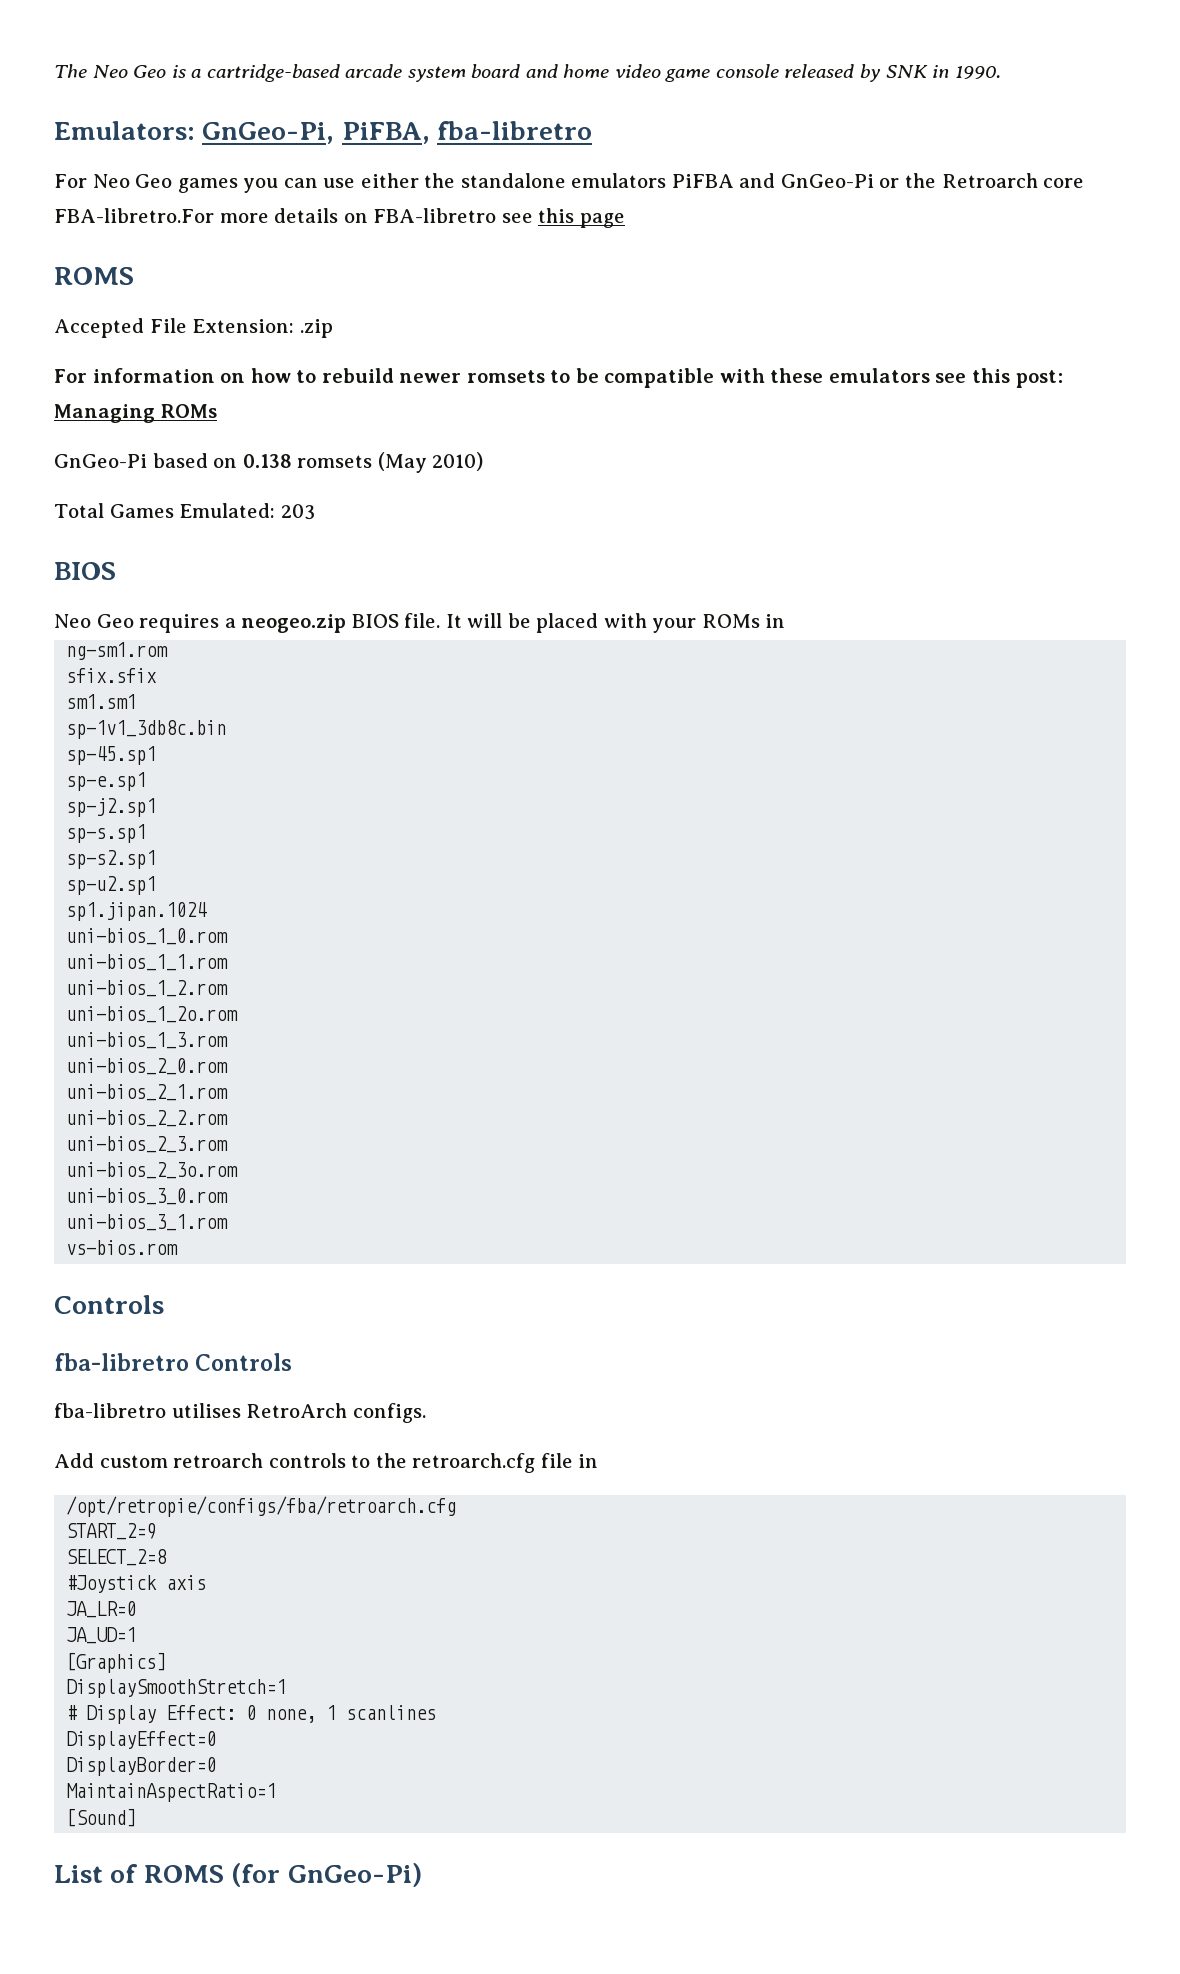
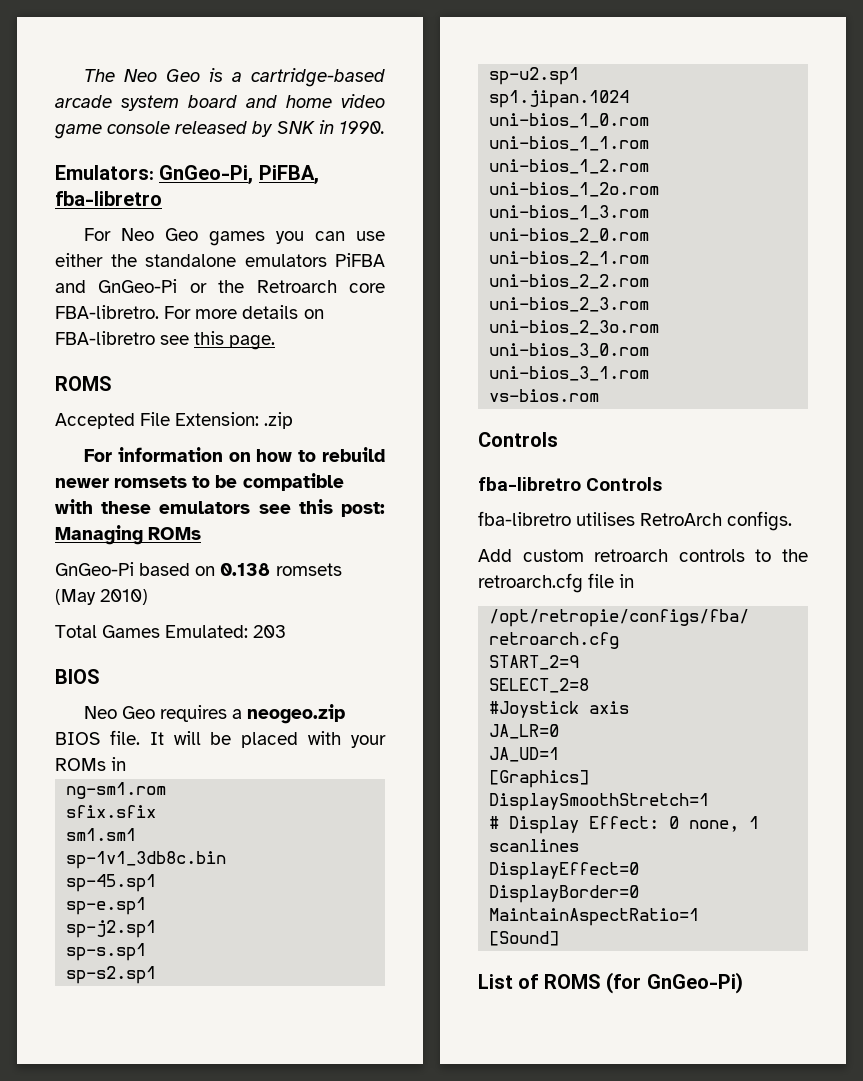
[54,208,214,223] FBA-libretro.For -> [55,305,192,319] FBA-libretro. For
[579,213,625,228] page -> [229,335,276,350] page.

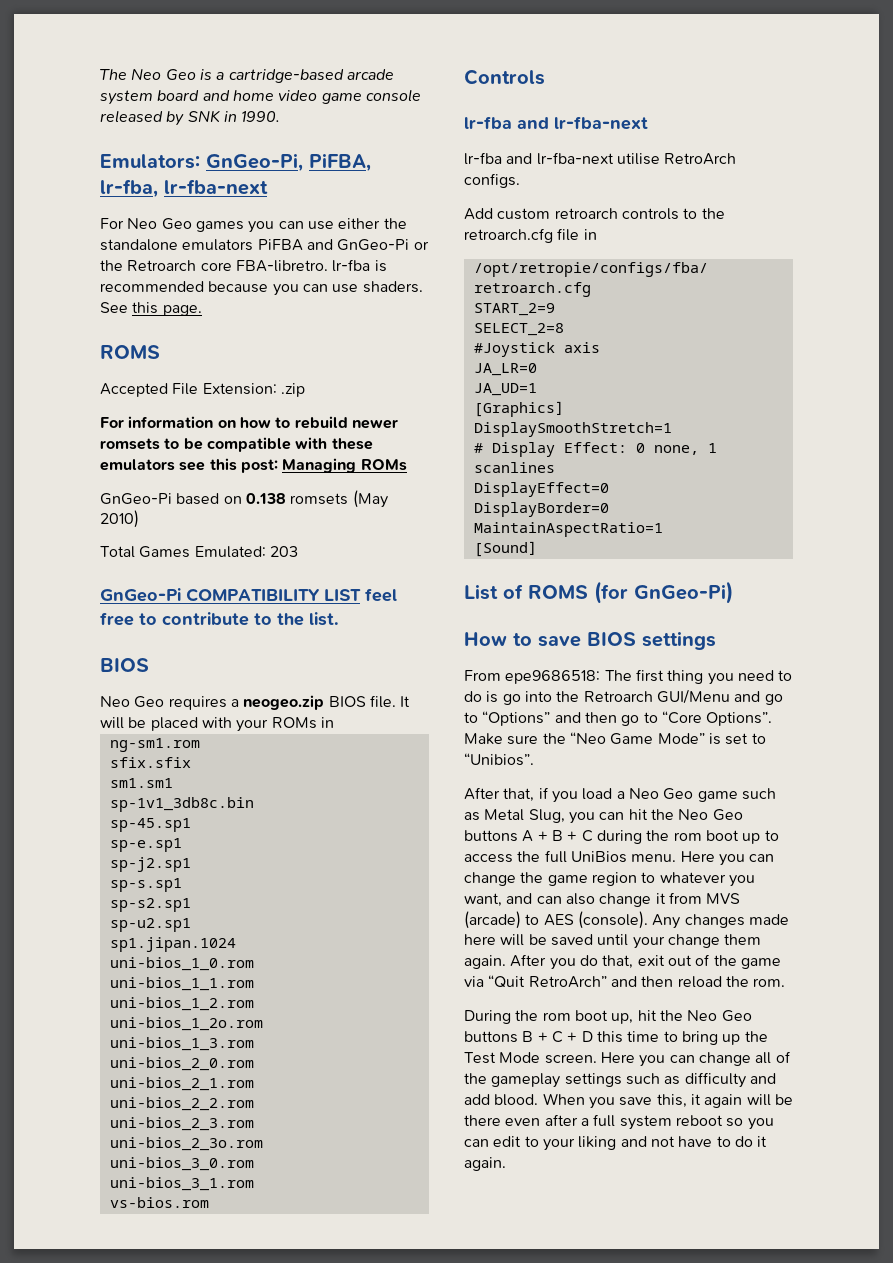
[55,191,162,206] fba-libretro -> [100,179,268,198] lr-fba, lr-fba-next
[164,305,324,319] [55,331,190,345] For more details on FBA-libretro see -> [332,259,387,272] [100,281,423,296] [100,302,128,313] lr-fba is recommended because you can use shaders. See
(287, 631) none -> [100,588,397,602] [100,612,339,626] // GnGeo-Pi COMPATIBILITY LIST feel free to contribute to the list.
[478,477,663,491] [478,511,636,526] fba-libretro Controls // fba-libretro utilises -> [464,116,648,130] [464,152,660,165] lr-fba and lr-fba-next // lr-fba and lr-fba-next utilise
(743, 983) none -> [464,631,716,650] [464,669,793,685] [464,689,783,705] [464,711,773,726] [464,732,766,745] [464,753,534,766] [464,787,776,803] [464,809,743,824] [464,830,779,844] [464,850,775,866] [464,872,755,887] [464,892,741,907] [464,911,789,929] [464,934,762,949] [464,954,781,970] [464,975,786,988] [464,1010,752,1024] [464,1031,768,1045] [464,1051,791,1067] [464,1072,776,1088] [464,1093,793,1109] [464,1114,774,1130] [464,1136,768,1151] [464,1157,506,1171] // How to save BIOS settings // From epe9686518: The first thing you need to do is go into the Retroarch GUI/Menu and go to “Options” and then go to “Core Options”. Make sure the “Neo Game Mode” is set to “Unibios”. // After that, if you load a Neo Geo game such as Metal Slug, you can hit the Neo Geo buttons A + B + C during the rom boot up to access the full UniBios menu. Here you can change the game region to whatever you want, and can also change it from MVS (arcade) to AES (console). Any changes made here will be saved until your change them again. After you do that, exit out of the game via “Quit RetroArch” and then reload the rom. // During the rom boot up, hit the Neo Geo buttons B + C + D this time to bring up the Test Mode screen. Here you can change all of the gameplay settings such as difficulty and add blood. When you save this, it again will be there even after a full system reboot so you can edit to your liking and not have to do it again.

